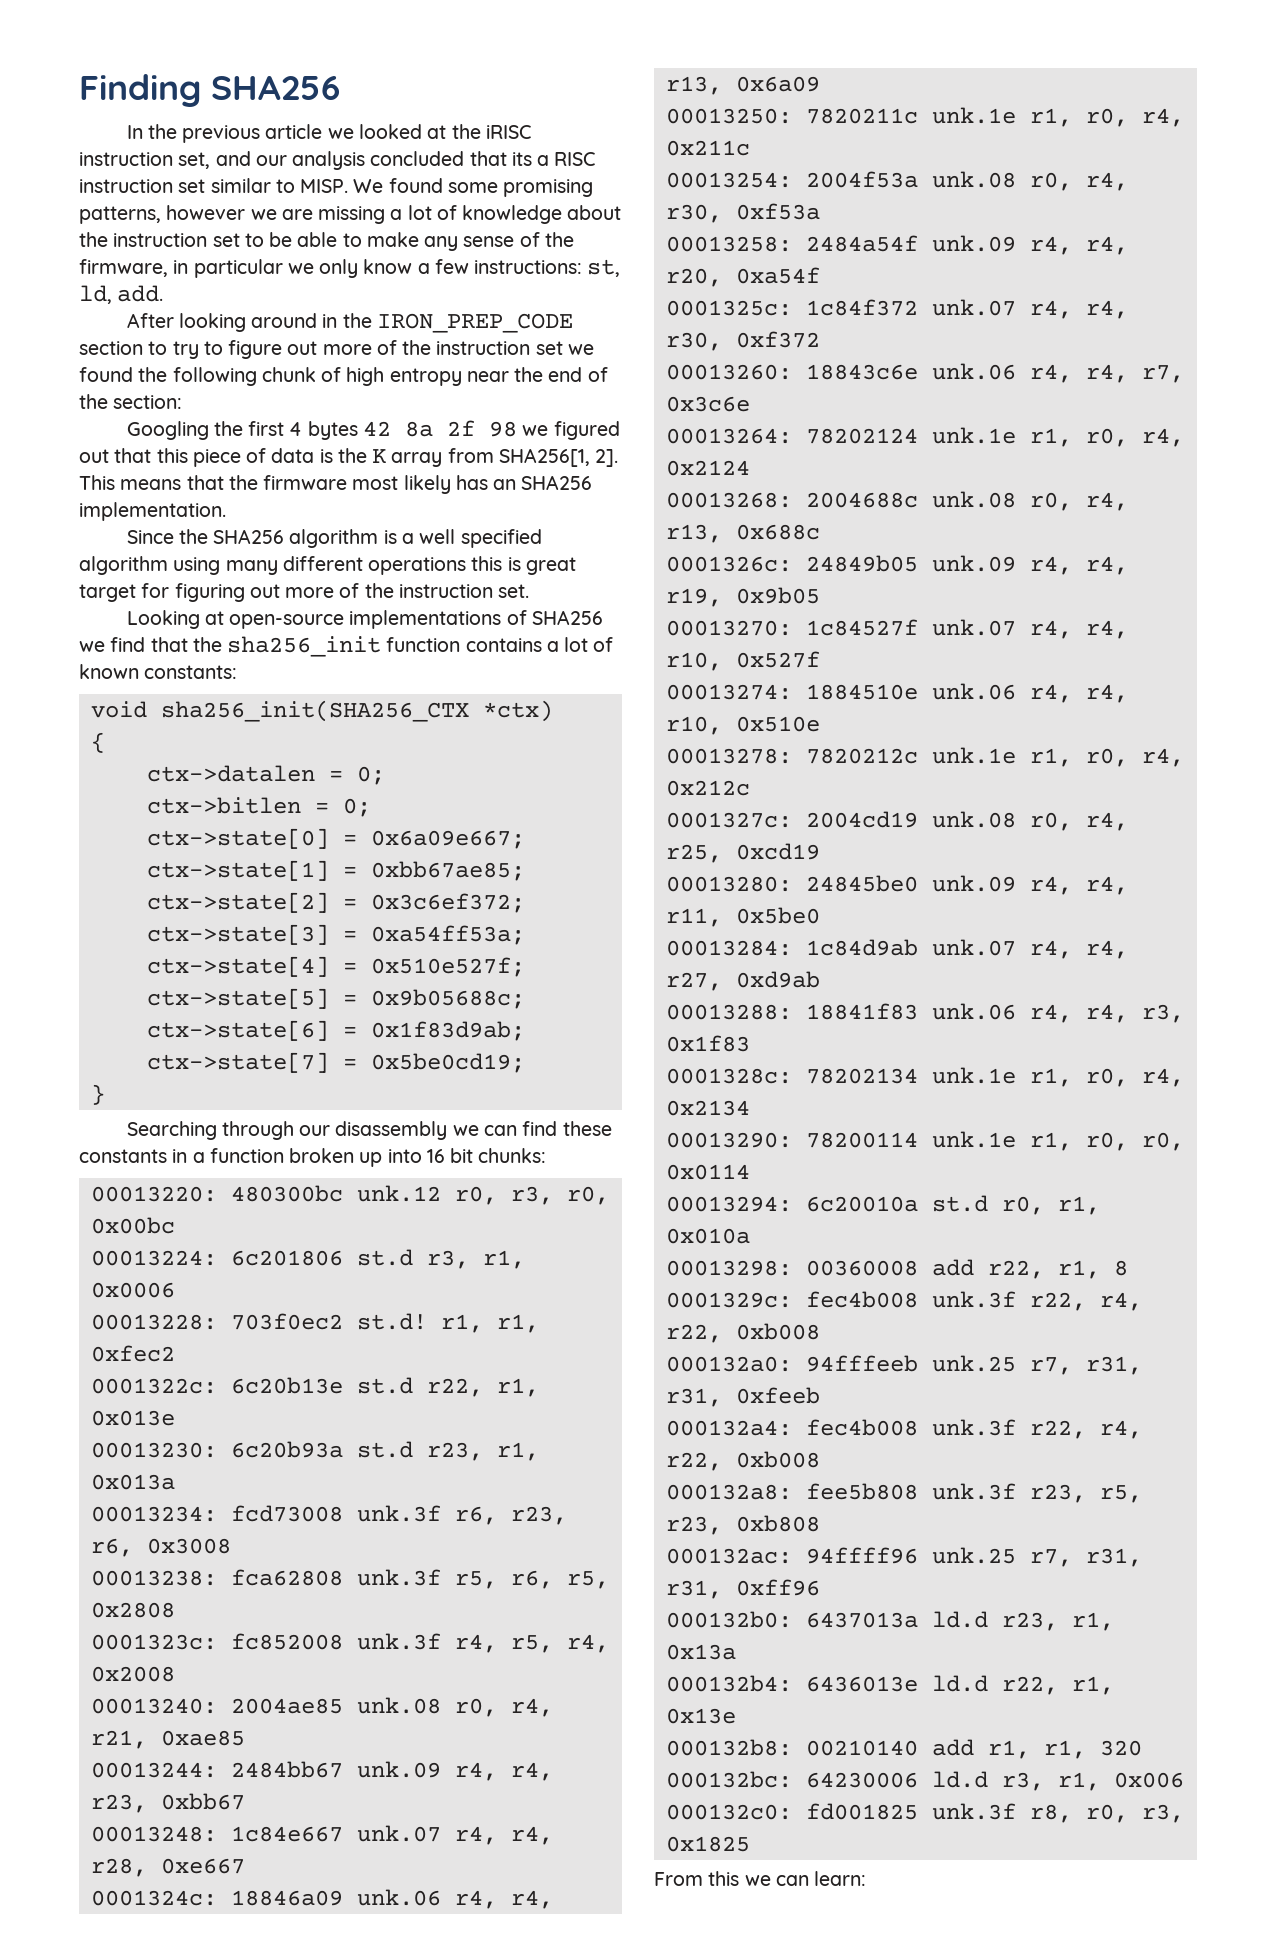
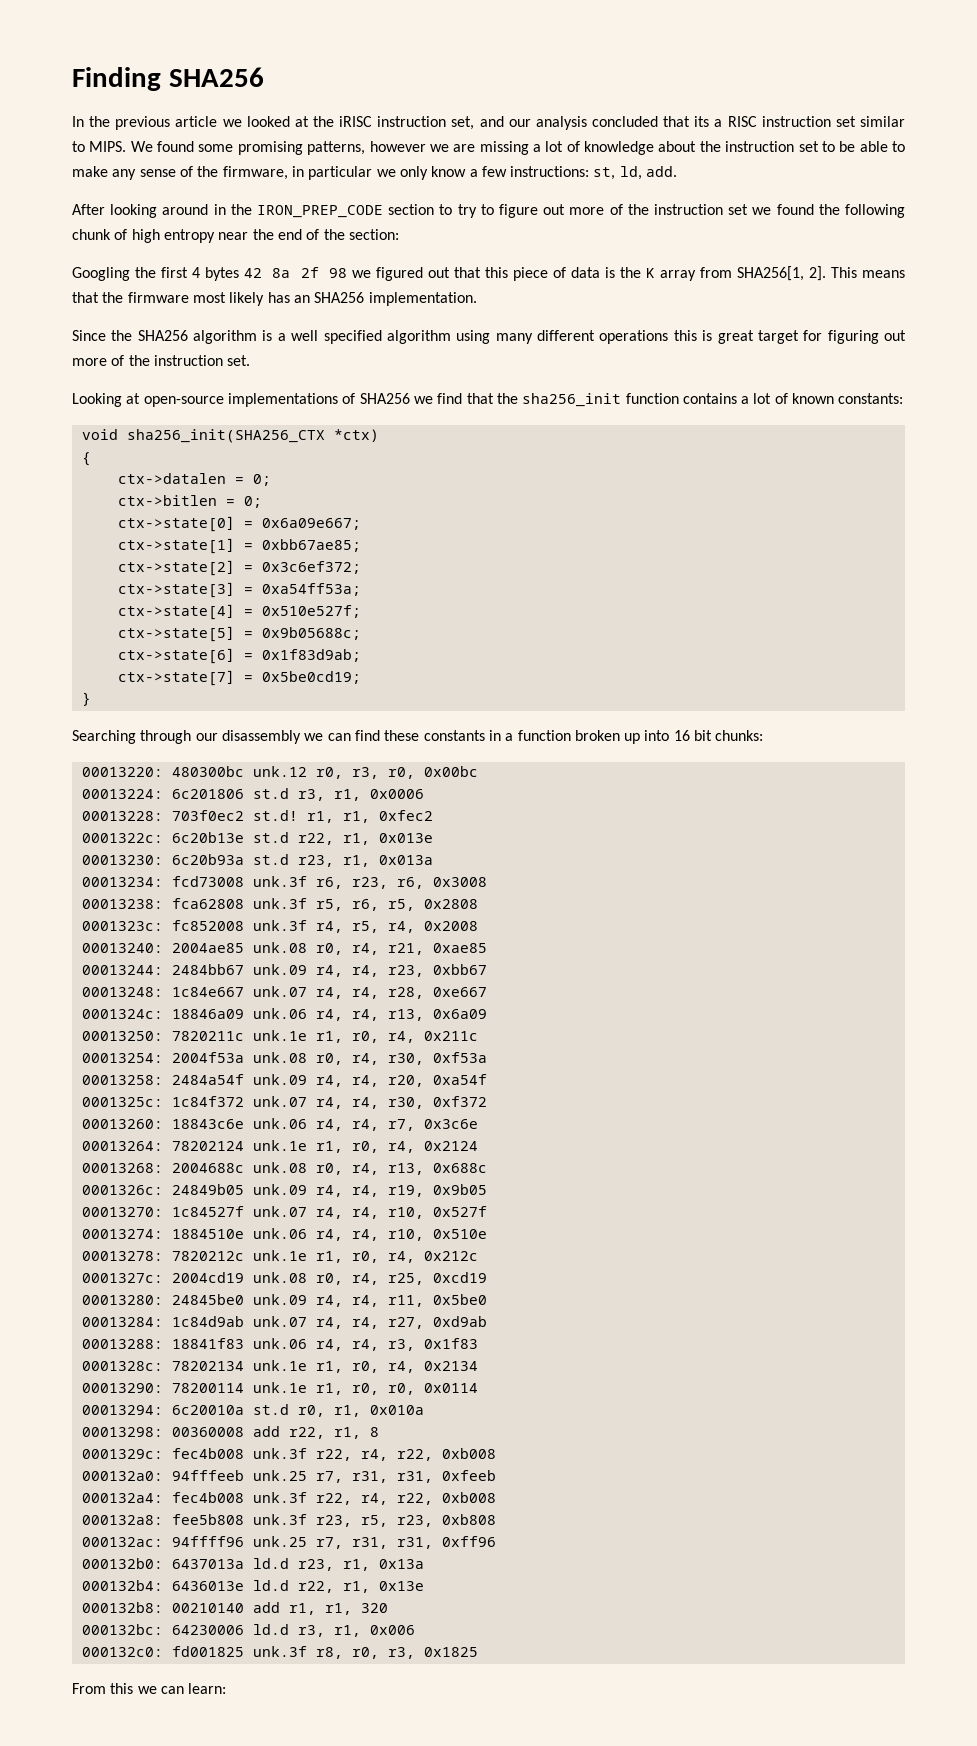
[300,179,349,193] MISP. -> [89,141,127,152] MIPS.

